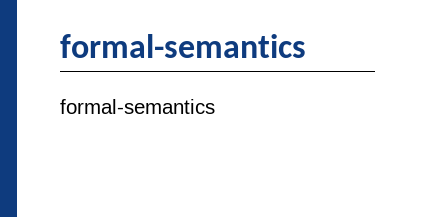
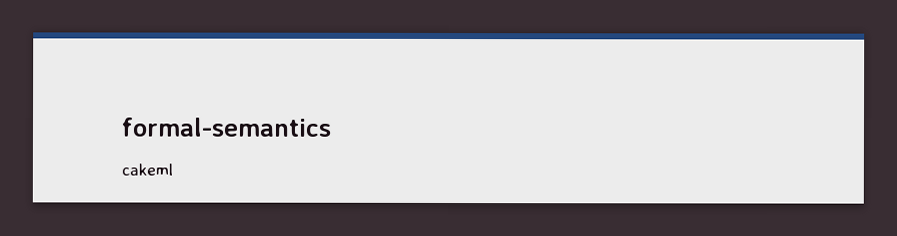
[60,99,215,114] formal-semantics -> [121,163,173,176] cakeml

